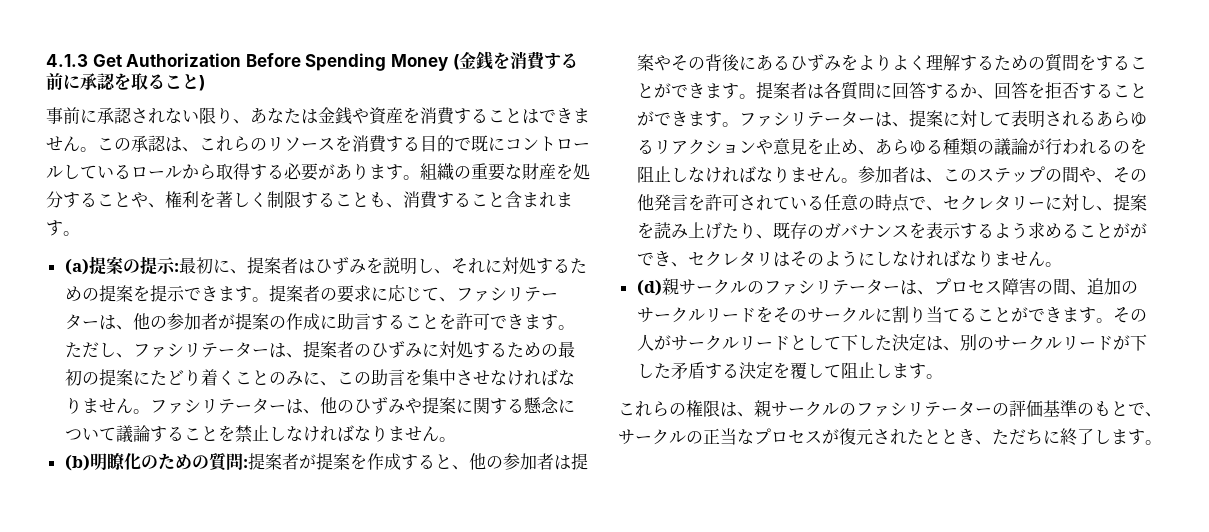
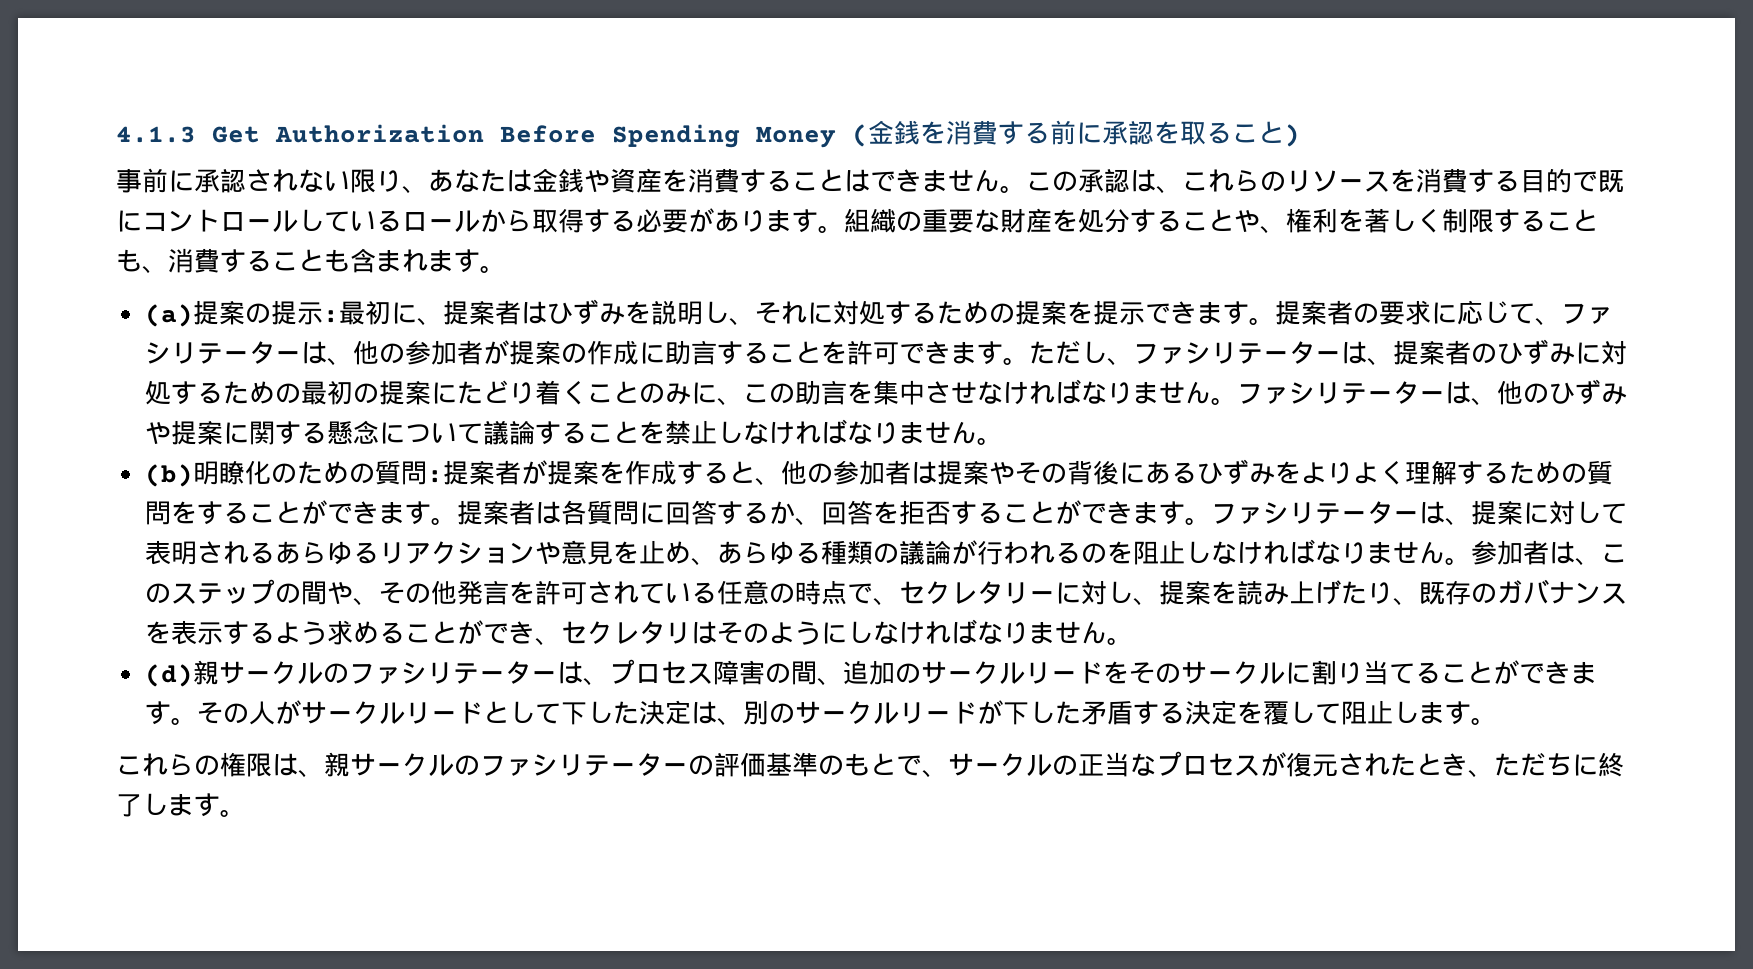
(505, 199) none -> [324,249,350,272] も
[1129,223,1147,238] が -> (483, 632) none
[941,429,958,444] と -> (1442, 764) none

